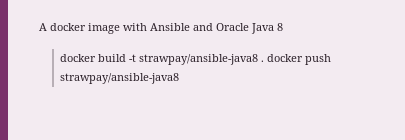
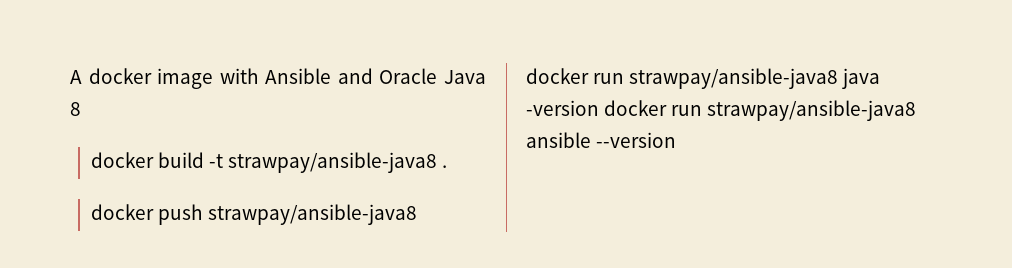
(264, 61) none -> (448, 166) //
(179, 78) none -> [526,68,881,89] [526,100,917,121] [526,132,677,148] // docker run strawpay/ansible-java8 java -version docker run strawpay/ansible-java8 ansible --version

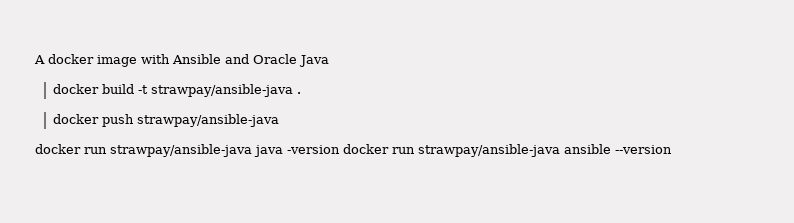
[70,102,81,116] 8 -> (329, 61) none
[228,152,438,173] strawpay/ansible-java8 -> [151,84,294,97] strawpay/ansible-java
[208,204,418,225] [526,68,839,89] strawpay/ansible-java8 // docker run strawpay/ansible-java8 -> [137,114,280,127] [35,144,252,157] strawpay/ansible-java // docker run strawpay/ansible-java
[707,100,917,121] strawpay/ansible-java8 -> [418,144,560,157] strawpay/ansible-java

